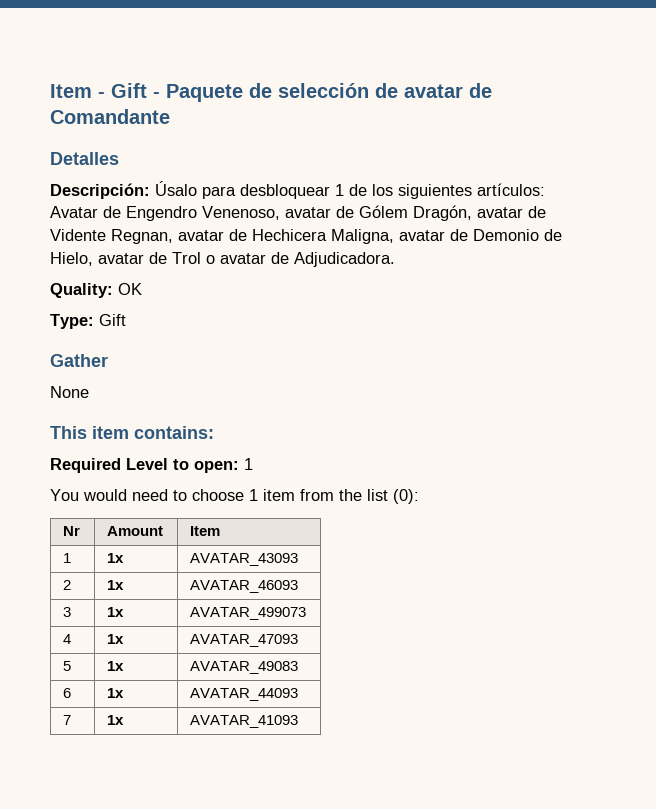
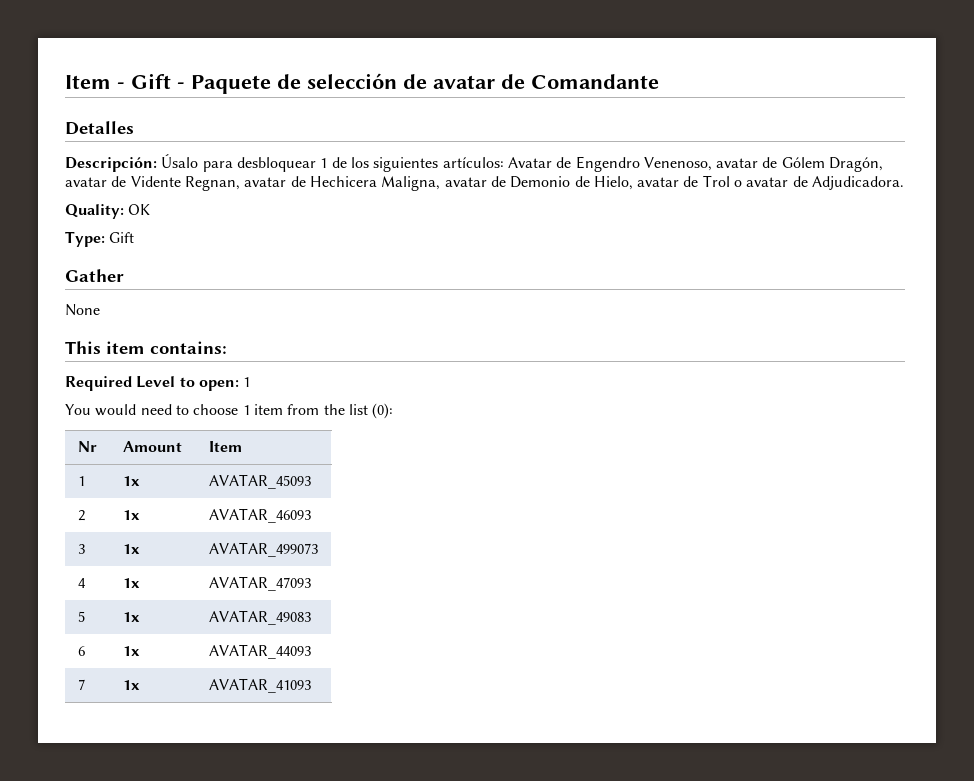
[190,553,299,566] AVATAR_43093 -> [208,474,311,489] AVATAR_45093

